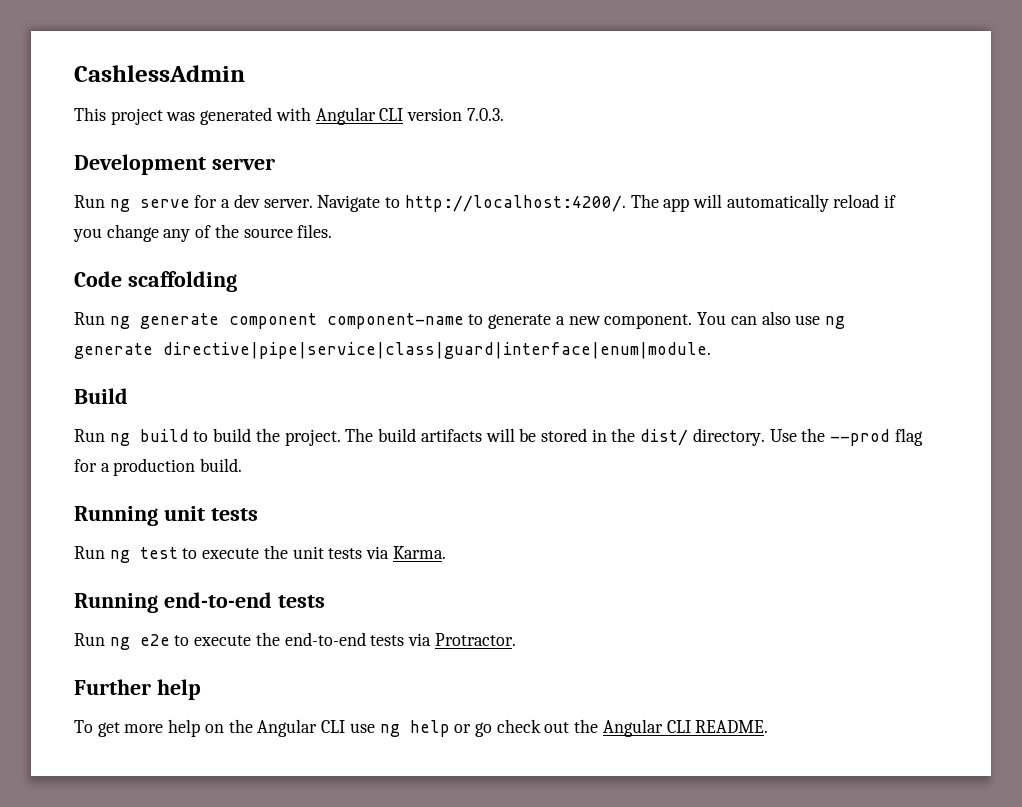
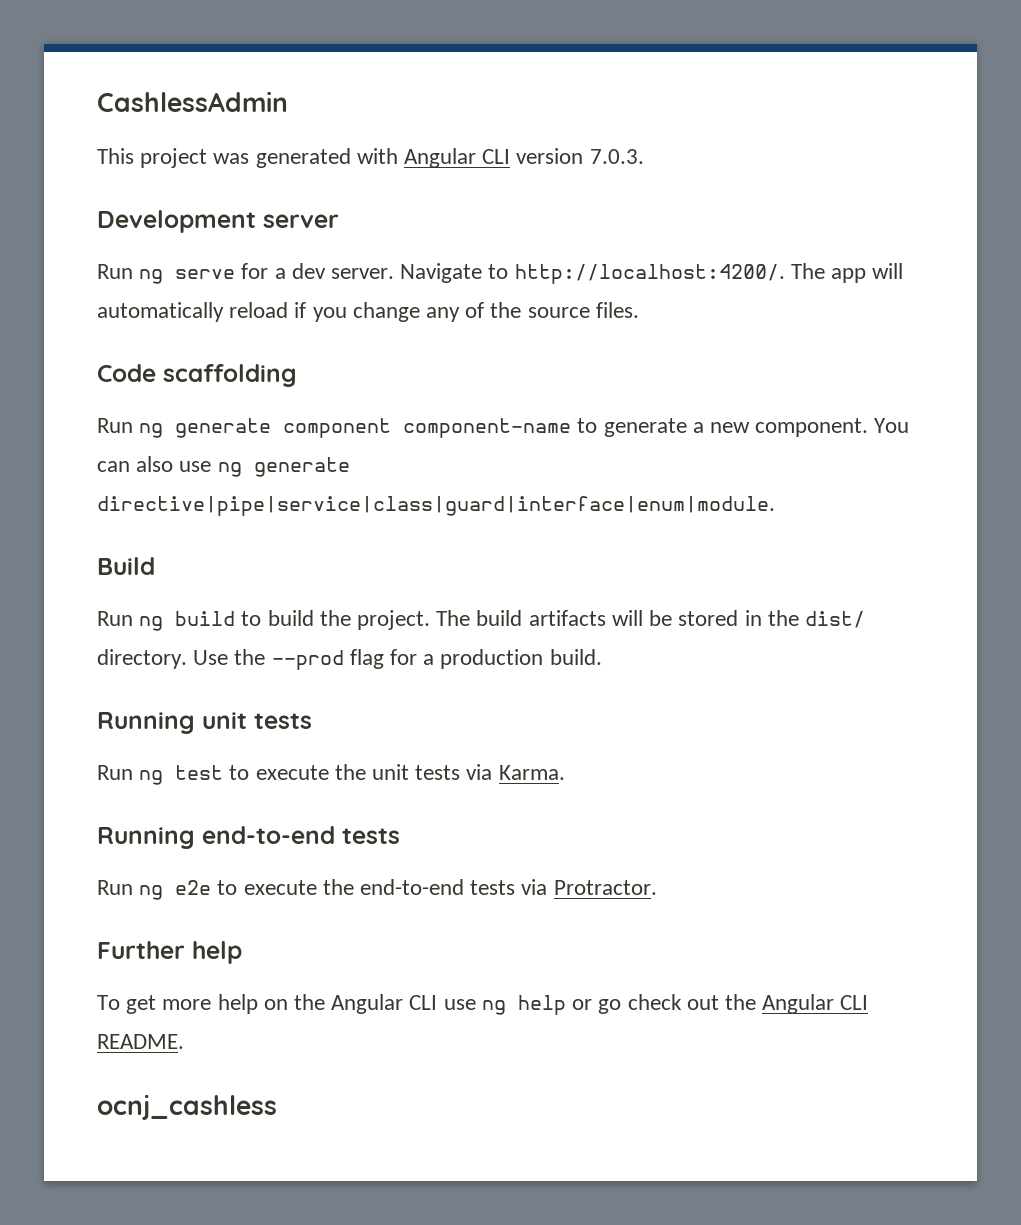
(769, 726) none -> [97,1094,277,1120] // ocnj_cashless

